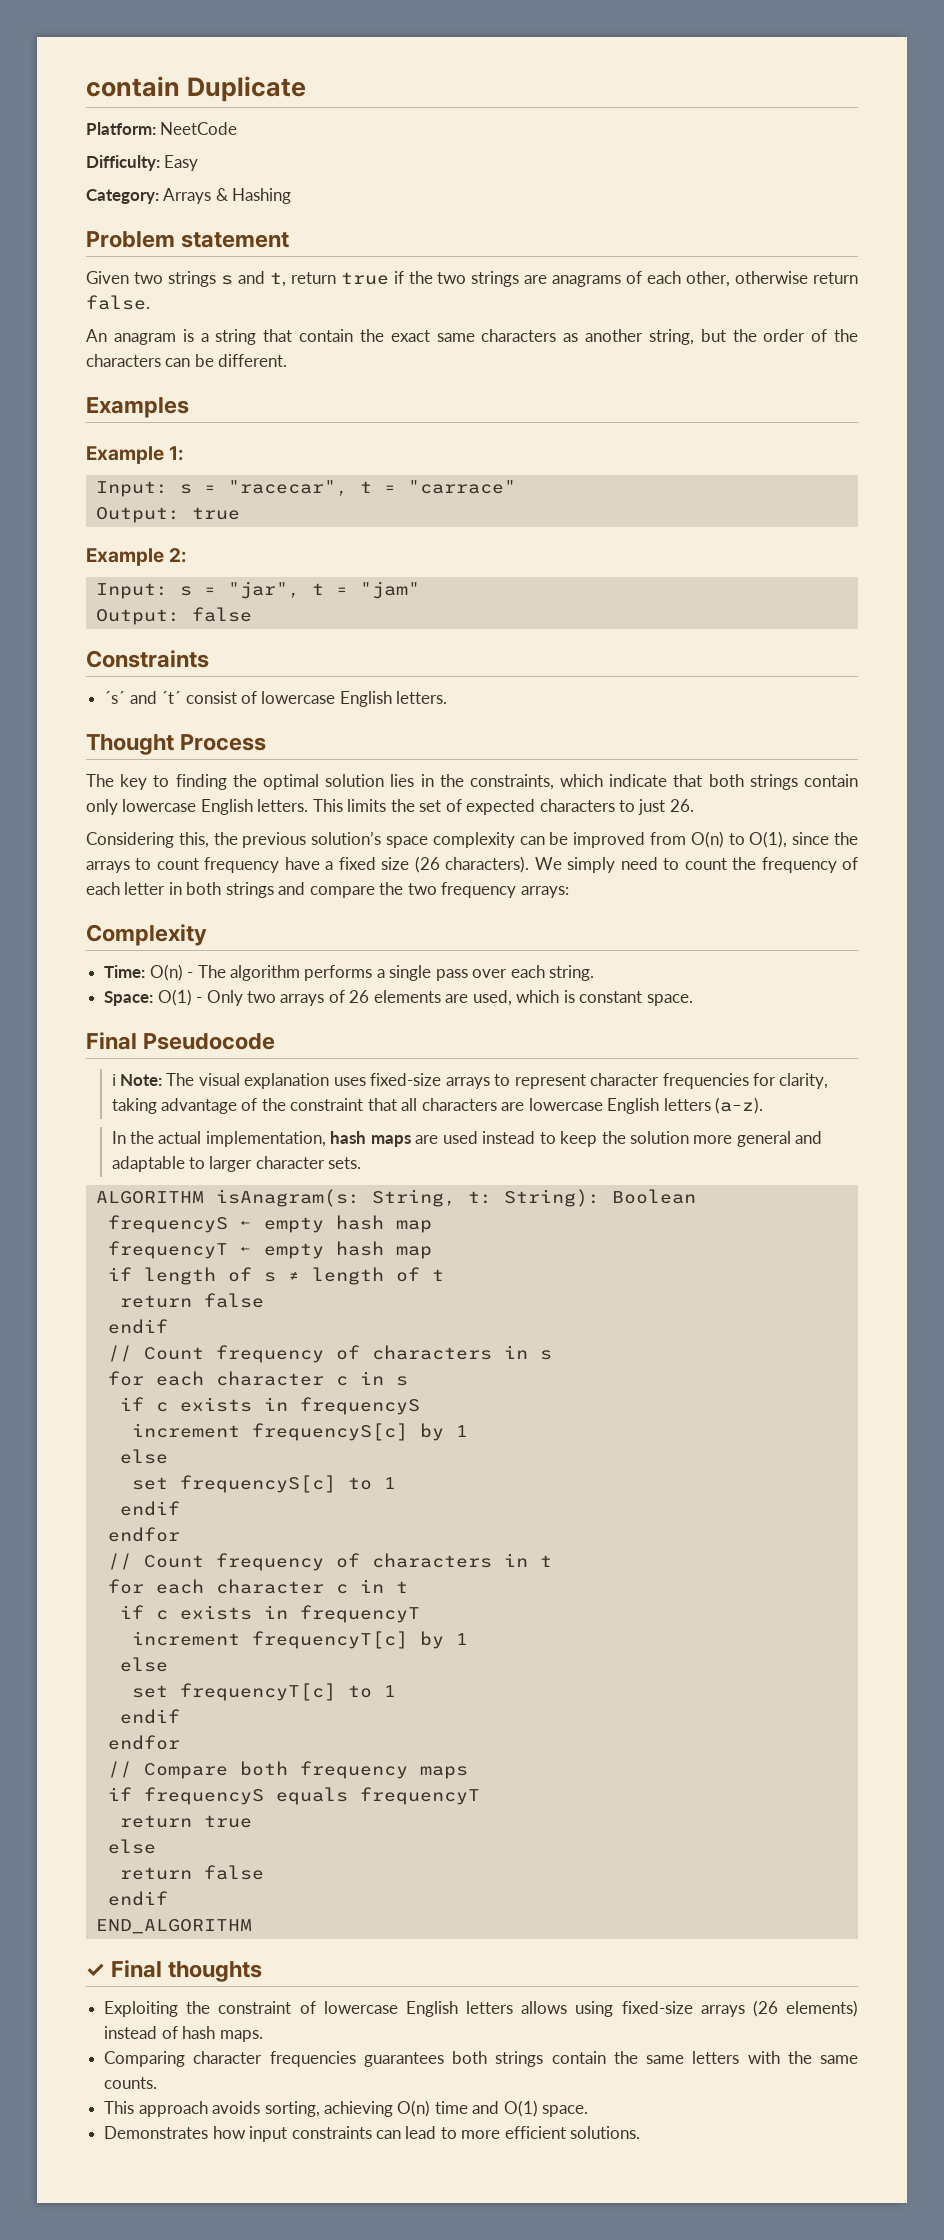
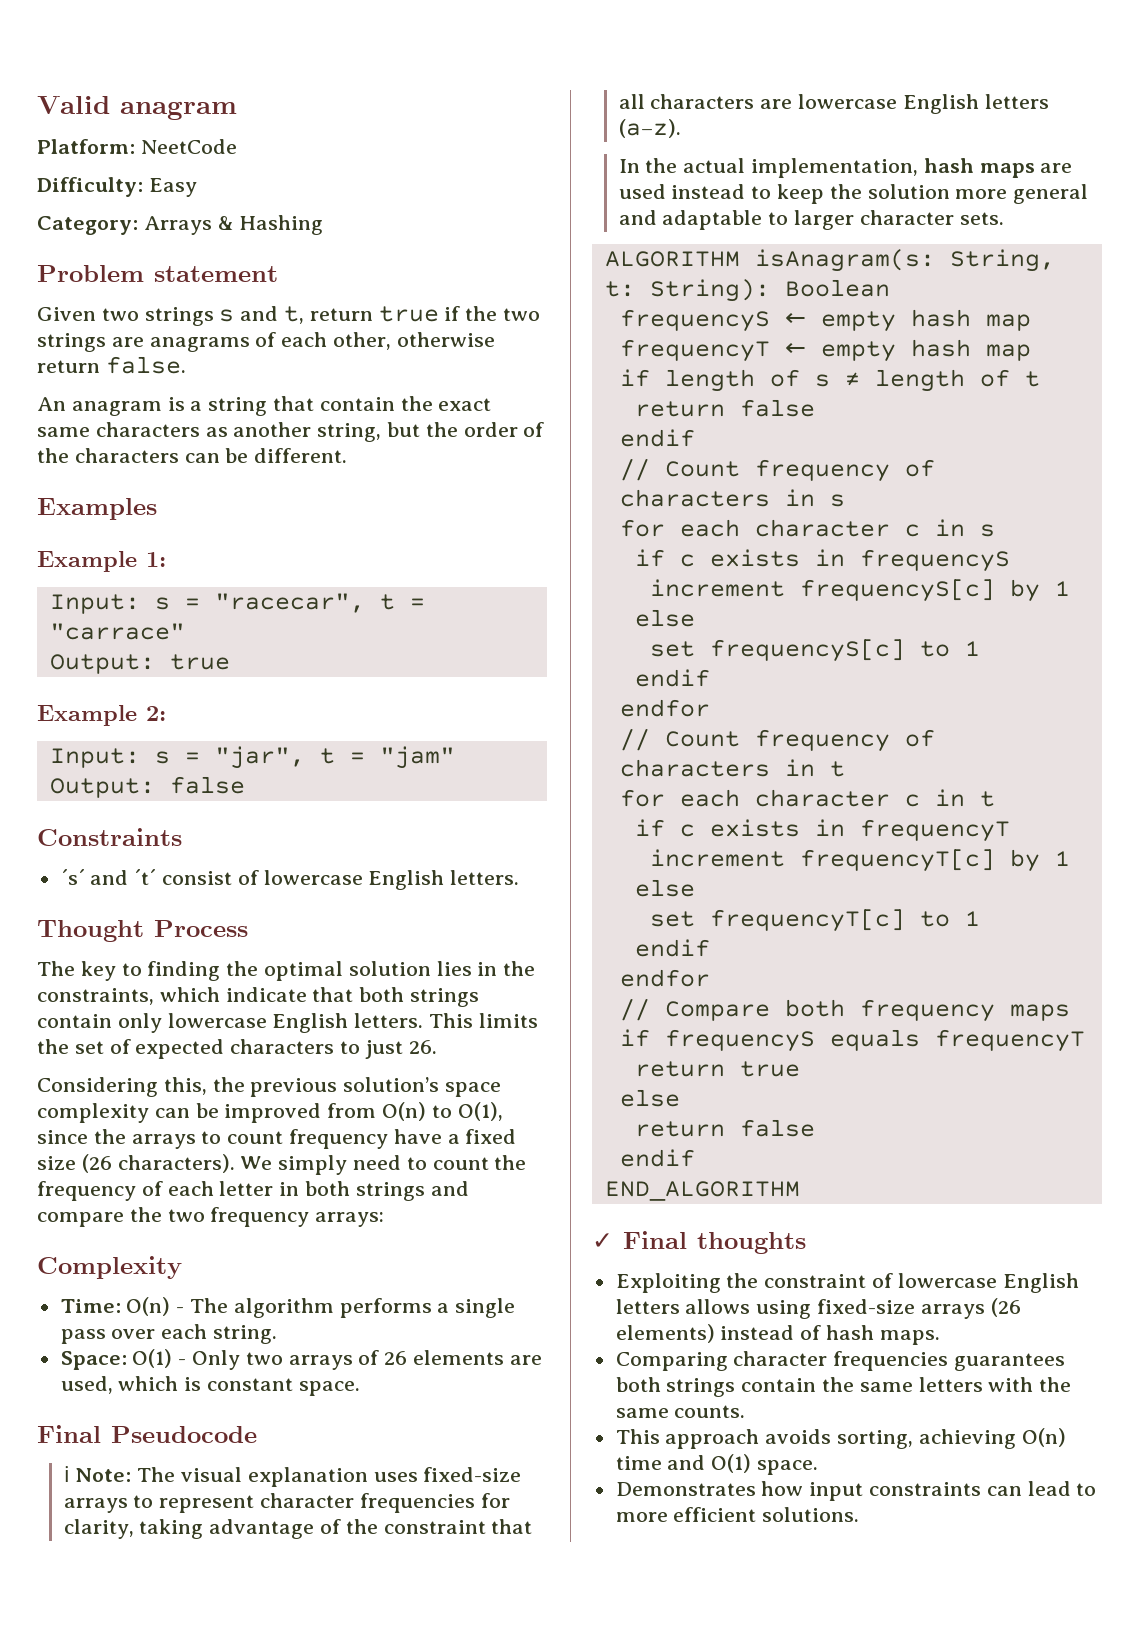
[86,76,307,102] contain Duplicate -> [37,96,237,120] Valid anagram

